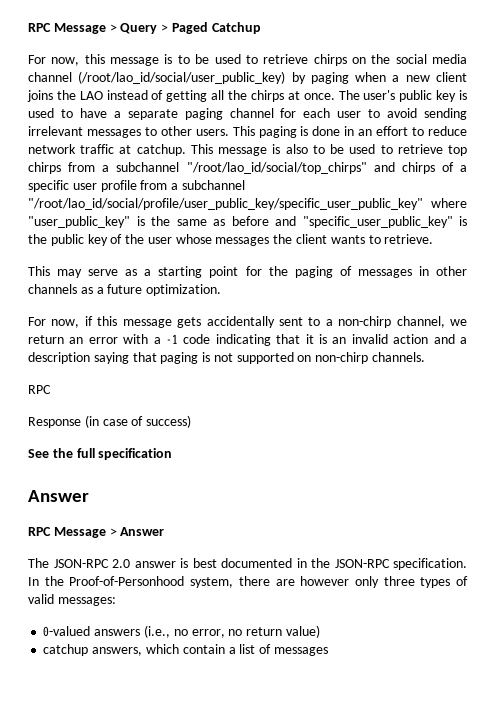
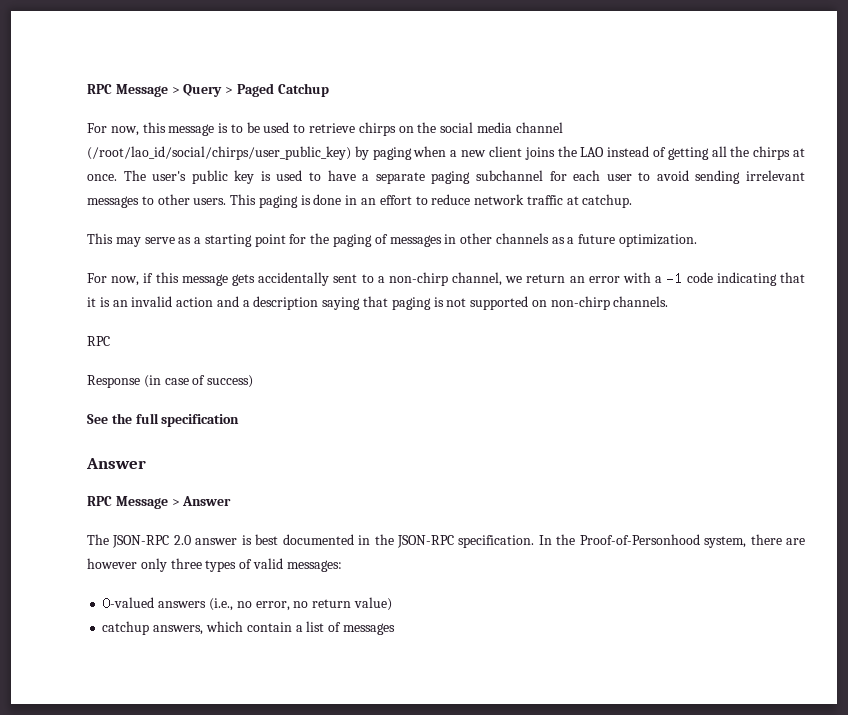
[78,71,286,84] (/root/lao_id/social/user_public_key) -> [87,146,351,160] (/root/lao_id/social/chirps/user_public_key)
[229,108,274,118] channel -> [475,170,543,181] subchannel
[190,144,467,156] [28,162,467,174] [28,180,245,192] [28,198,467,210] [28,216,467,228] [28,234,434,246] This message is also to be used to retrieve top chirps from a subchannel "/root/lao_id/social/top_chirps" and chirps of a specific user profile from a subchannel "/root/lao_id/social/profile/user_public_key/specific_user_public_key" where "user_public_key" is the same as before and "specific_user_public_key" is the public key of the user whose messages the client wants to retrieve. -> (633, 201) none

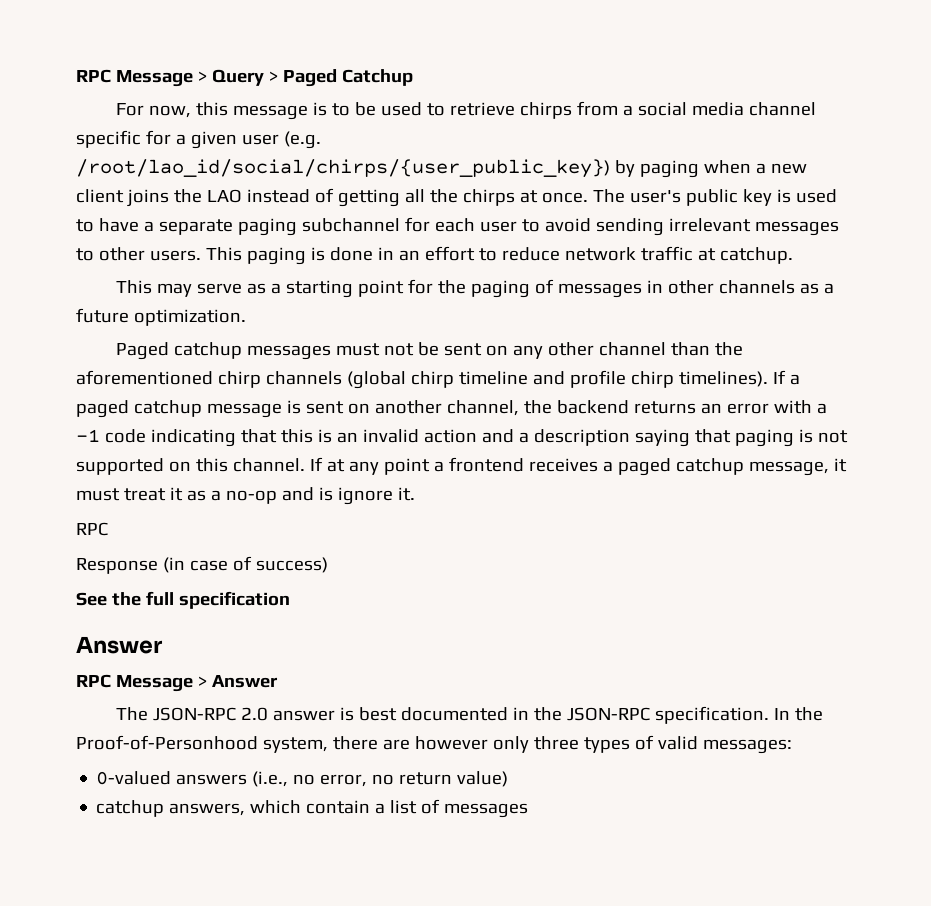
[398,122,437,133] on the -> [577,101,634,116] from a
[87,146,351,160] (/root/lao_id/social/chirps/user_public_key) -> [76,130,321,149] [76,159,610,178] specific for a given user (e.g. /root/lao_id/social/chirps/{user_public_key})
[87,272,566,286] For now, if this message gets accidentally sent to a non-chirp channel, we return -> [116,342,744,360] [76,370,800,389] [76,400,696,418] Paged catchup messages must not be sent on any other channel than the aforementioned chirp channels (global chirp timeline and profile chirp timelines). If a paged catchup message is sent on another channel, the backend returns
[87,297,96,307] it -> [280,429,313,443] this
[550,296,669,310] non-chirp channels. -> [195,457,847,476] [76,487,415,505] this channel. If at any point a frontend receives a paged catchup message, it must treat it as a no-op and is ignore it.

